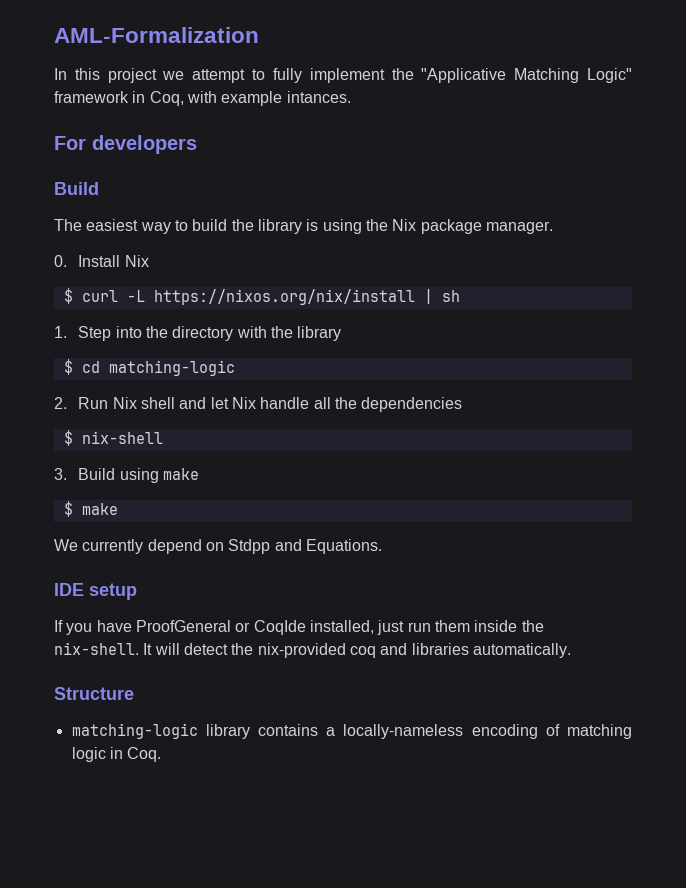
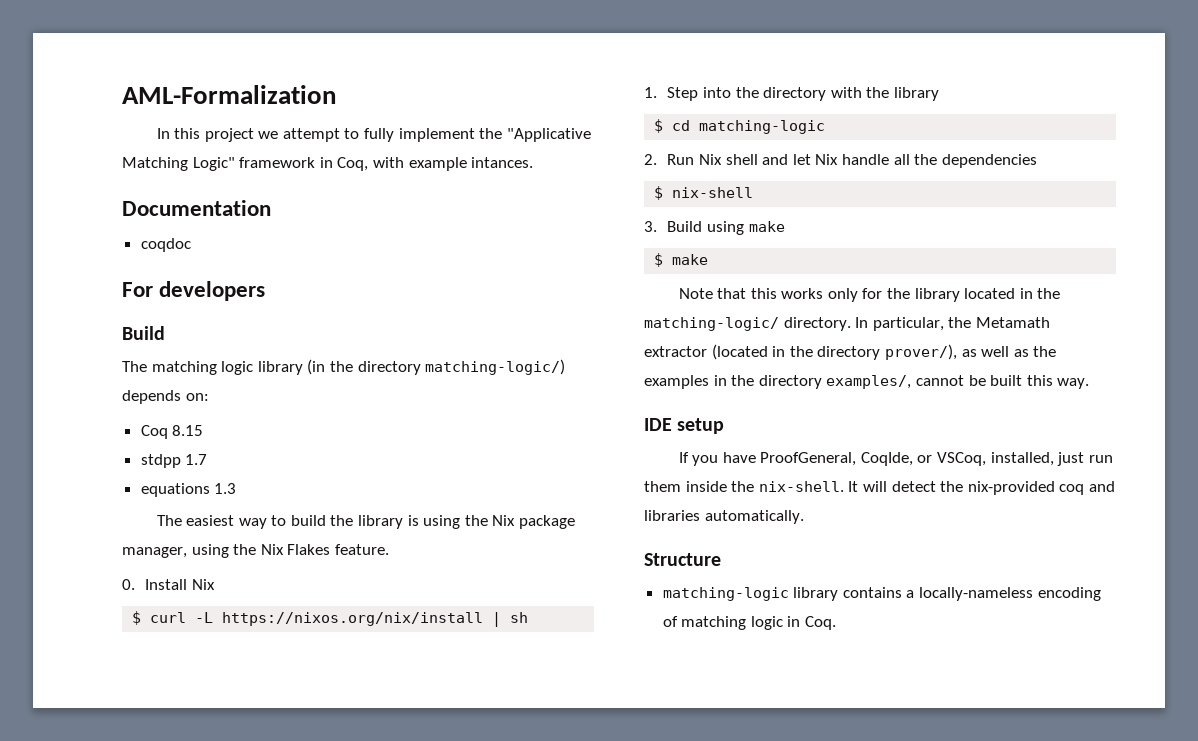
(351, 97) none -> [122,200,271,216] [140,238,191,252] // Documentation // coqdoc
(99, 188) none -> [122,359,566,375] [122,390,209,404] [140,425,204,439] [140,454,208,468] [140,483,237,497] // The matching logic library (in the directory matching-logic/) depends on: // Coq 8.15 // stdpp 1.7 // equations 1.3
[485,221,553,234] manager. -> [122,544,389,558] manager, using the Nix Flakes feature.
[54,539,382,554] We currently depend on Stdpp and Equations. -> [678,288,1061,302] [644,317,1050,331] [644,344,1057,360] [644,375,1090,389] Note that this works only for the library located in the matching-logic/ directory. In particular, the Metamath extractor (located in the directory prover/), as well as the examples in the directory examples/, cannot be built this way.
[135,620,306,635] ProofGeneral or CoqIde -> [760,452,987,466] ProofGeneral, CoqIde, or VSCoq,

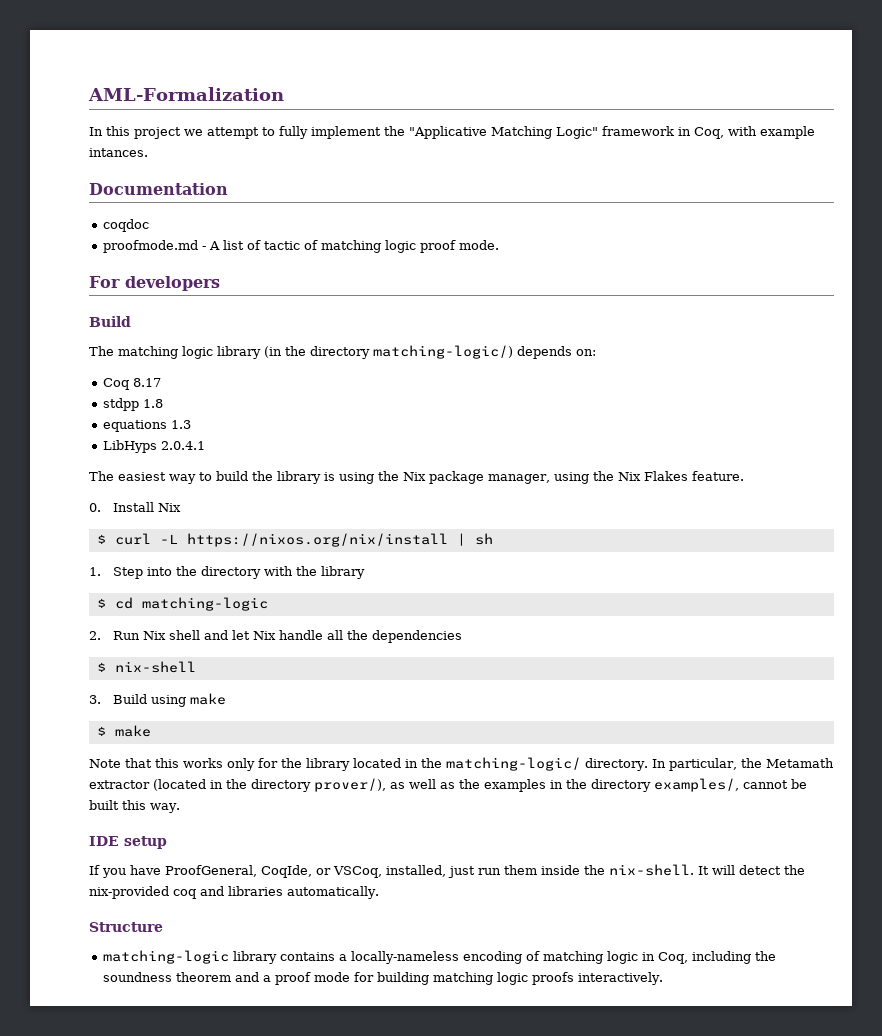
(191, 245) none -> [102,240,499,253] // proofmode.md - A list of tactic of matching logic proof mode.
[172,425,204,436] 8.15 -> [132,378,161,387] 8.17
[185,454,208,465] 1.7 -> [142,399,163,408] 1.8
(237, 488) none -> [102,440,205,453] // LibHyps 2.0.4.1
[805,616,837,630] Coq. -> [657,951,776,964] [102,972,663,985] Coq, including the soundness theorem and a proof mode for building matching logic proofs interactively.

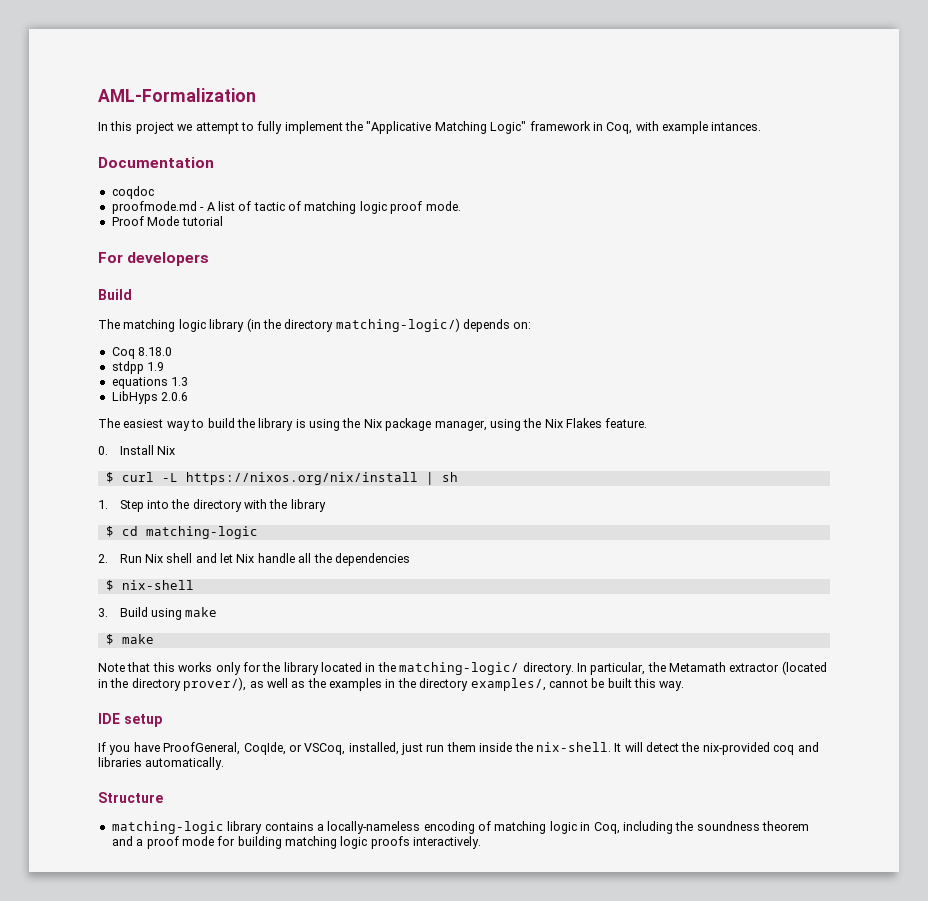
(499, 245) none -> [111,216,223,226] // Proof Mode tutorial
[132,378,161,387] 8.17 -> [138,347,173,356] 8.18.0
[142,399,163,408] 1.8 -> [147,362,165,371] 1.9
[160,441,205,450] 2.0.4.1 -> [161,392,189,401] 2.0.6

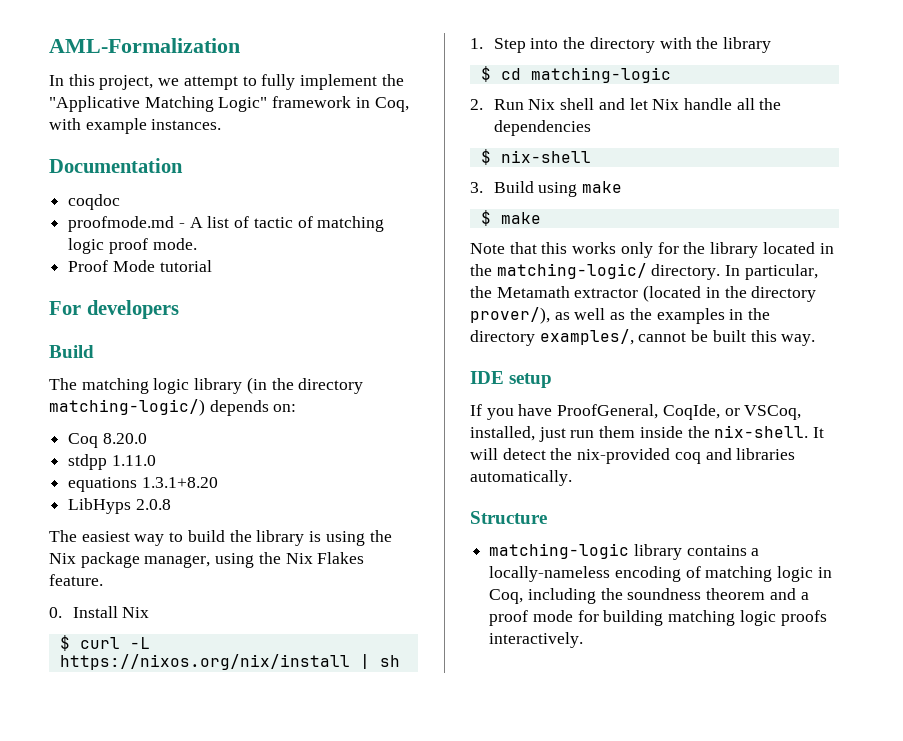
[135,122,174,134] project -> [99,75,154,90] project,
[711,122,762,131] intances. -> [151,119,222,130] instances.
[138,347,173,356] 8.18.0 -> [102,433,147,444] 8.20.0
[147,362,165,371] 1.9 -> [111,455,156,466] 1.11.0
[171,377,189,386] 1.3 -> [141,477,218,488] 1.3.1+8.20
[161,392,189,401] 2.0.6 -> [135,499,171,510] 2.0.8

